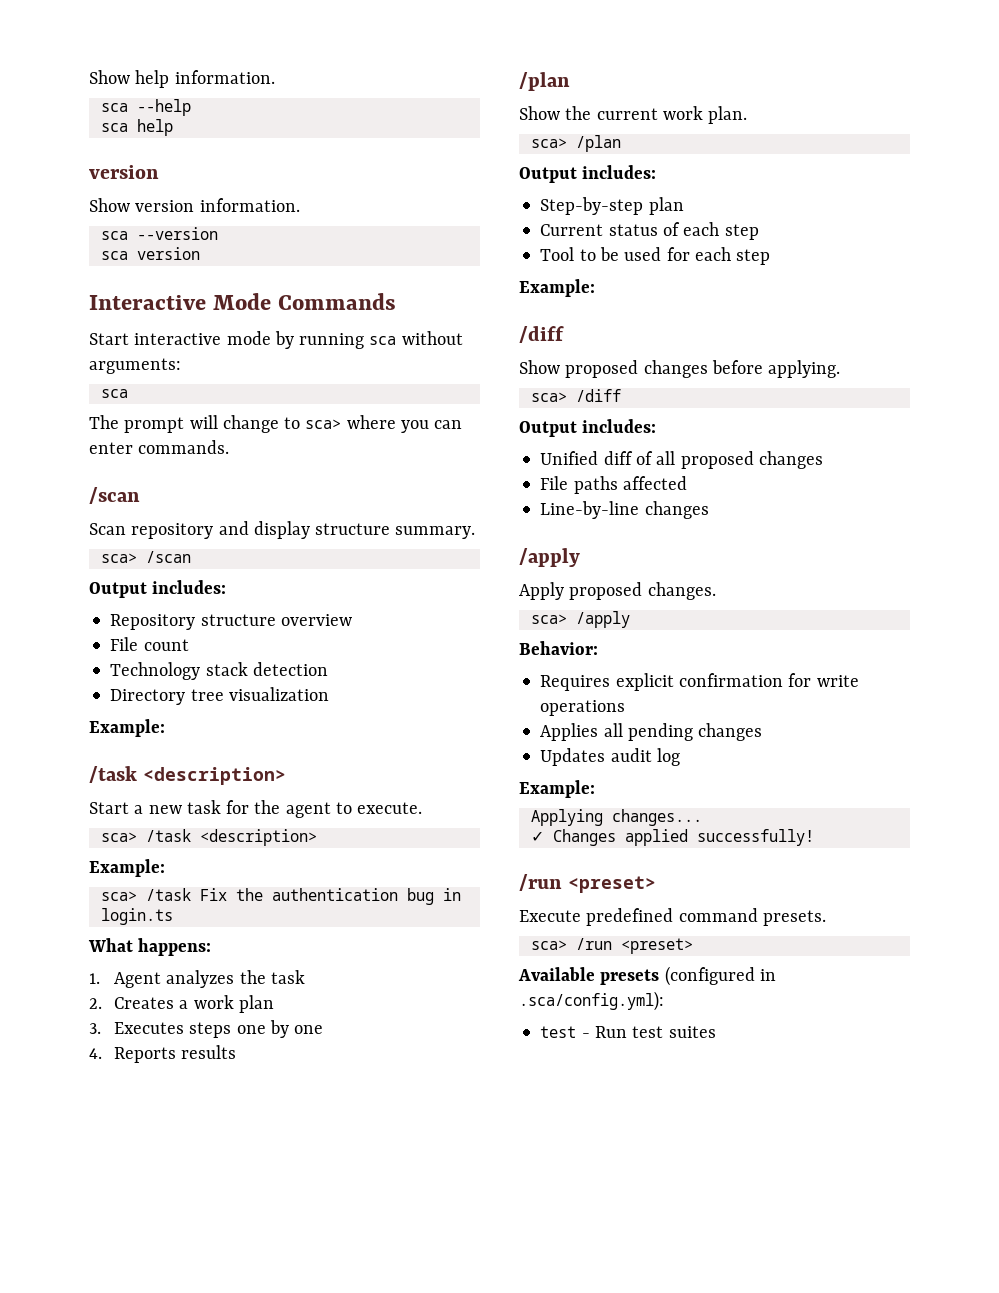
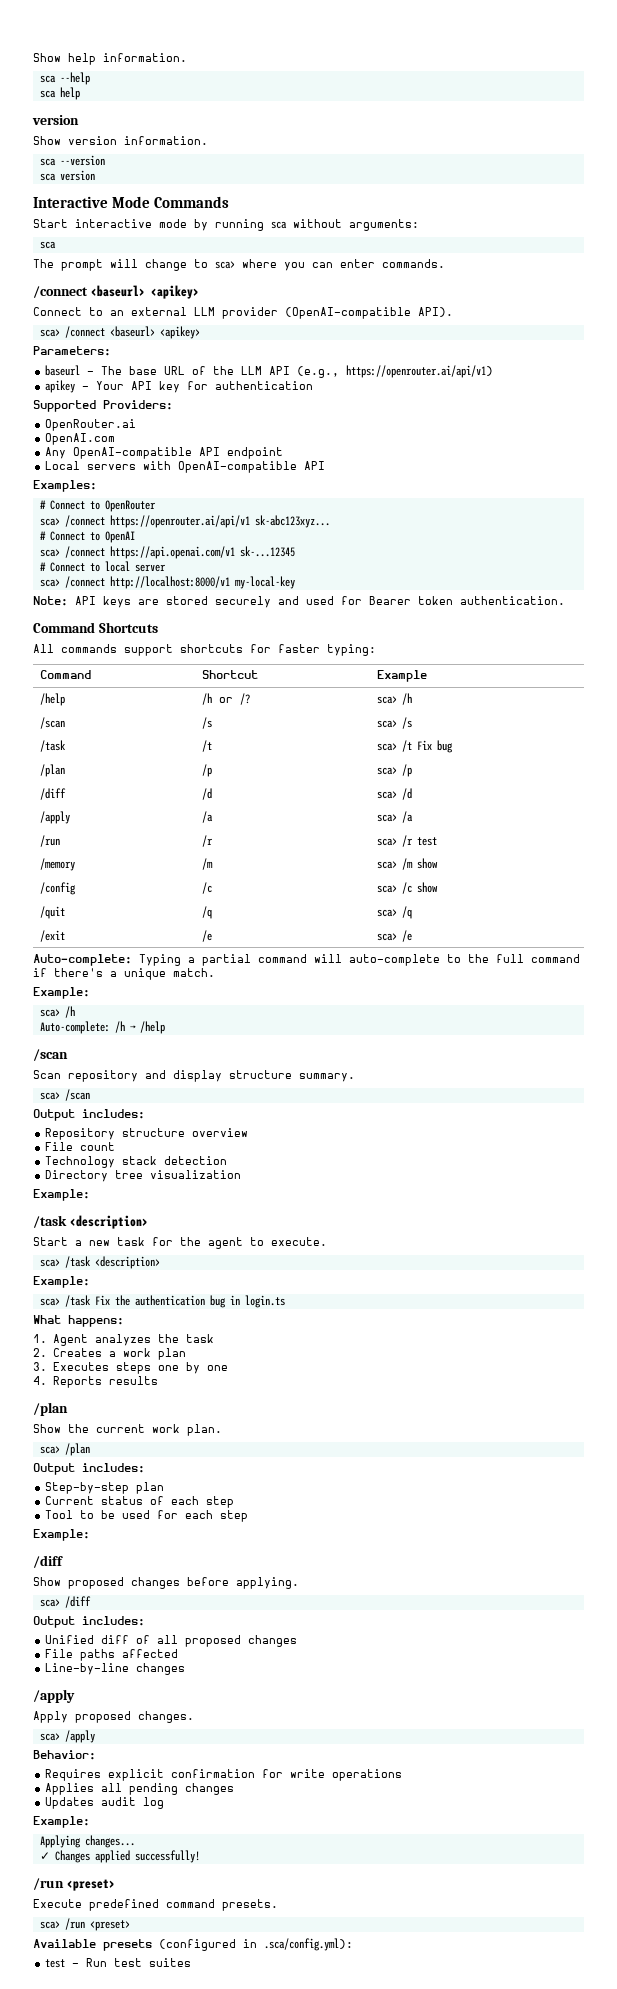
(230, 447) none -> [33,285,199,299] [33,307,453,319] [39,326,200,339] [33,346,111,356] [45,365,494,378] [45,380,314,393] [33,400,173,412] [45,419,137,431] [45,433,116,445] [45,447,284,459] [45,461,326,473] [33,480,97,492] [39,500,156,512] [39,515,330,528] [39,531,135,543] [39,546,295,559] [39,561,166,572] [39,576,295,589] [33,596,565,608] [33,622,158,633] [33,644,376,656] [40,670,92,679] [202,670,259,679] [377,670,428,682] [40,693,66,706] [202,693,251,705] [377,693,413,705] [40,717,66,729] [202,717,213,729] [377,717,413,729] [40,740,67,752] [202,740,213,752] [377,740,454,753] [40,764,66,777] [202,764,213,777] [377,764,413,777] [40,788,67,800] [202,788,213,800] [377,788,413,800] [40,811,71,824] [202,811,214,823] [377,811,414,823] [40,835,61,847] [202,835,214,847] [377,835,438,847] [40,858,76,871] [202,858,214,870] [377,858,439,870] [40,882,77,895] [202,882,213,894] [377,882,439,894] [40,906,66,919] [202,906,213,919] [377,906,413,919] [40,930,66,942] [202,930,213,942] [377,930,413,942] [33,954,580,966] [33,968,215,980] [33,987,90,999] [39,1006,75,1018] [39,1021,165,1034] // /connect <baseurl> <apikey> // Connect to an external LLM provider (OpenAI-compatible API). // sca> /connect <baseurl> <apikey> // Parameters: // baseurl - The base URL of the LLM API (e.g., https://openrouter.ai/api/v1) // apikey - Your API key for authentication // Supported Providers: // OpenRouter.ai // OpenAI.com // Any OpenAI-compatible API endpoint // Local servers with OpenAI-compatible API // Examples: // # Connect to OpenRouter // sca> /connect https://openrouter.ai/api/v1 sk-abc123xyz... // # Connect to OpenAI // sca> /connect https://api.openai.com/v1 sk-...12345 // # Connect to local server // sca> /connect http://localhost:8000/v1 my-local-key // Note: API keys are stored securely and used for Bearer token authentication. // Command Shortcuts // All commands support shortcuts for faster typing: // Command | Shortcut | Example // /help | /h or /? | sca> /h // /scan | /s | sca> /s // /task | /t | sca> /t Fix bug // /plan | /p | sca> /p // /diff | /d | sca> /d // /apply | /a | sca> /a // /run | /r | sca> /r test // /memory | /m | sca> /m show // /config | /c | sca> /c show // /quit | /q | sca> /q // /exit | /e | sca> /e // Auto-complete: Typing a partial command will auto-complete to the full command if there's a unique match. // Example: // sca> /h // Auto-complete: /h → /help

